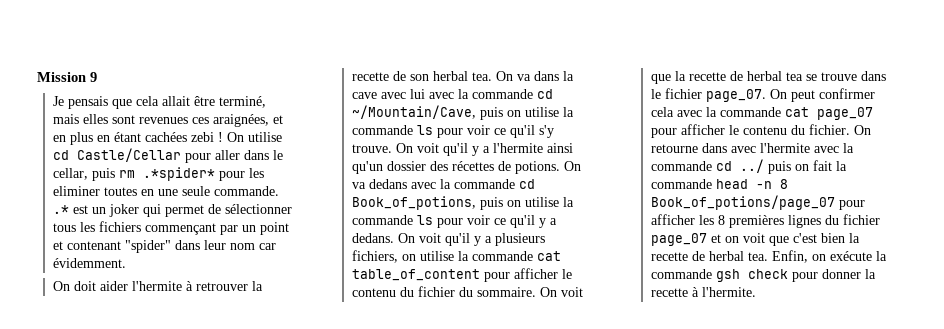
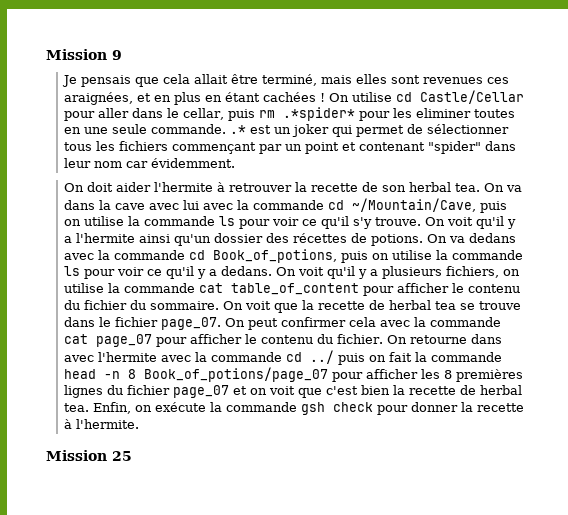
[190,132,214,142] zebi -> (317, 97) none
(756, 292) none -> [46,450,132,461] // Mission 25

